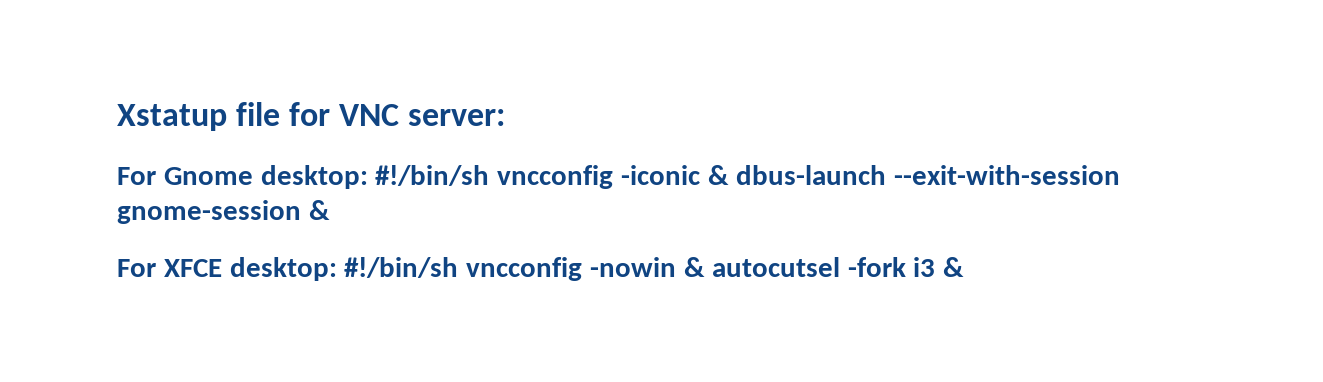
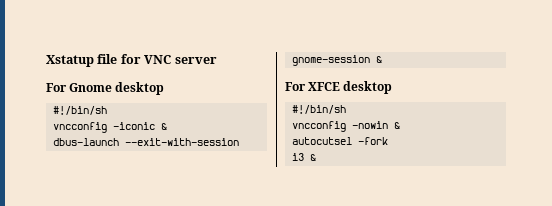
[408,109,506,126] server: -> [174,57,217,64] server
[260,165,490,189] desktop: #!/bin/sh -> [115,82,165,95] [52,106,107,115] desktop // #!/bin/sh //
(729, 175) none -> (167, 126) //
[229,257,459,281] desktop: #!/bin/sh -> [343,81,393,94] [291,105,346,114] desktop // #!/bin/sh //
(705, 267) none -> (400, 125) //
(906, 267) none -> (388, 141) //

